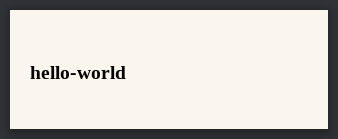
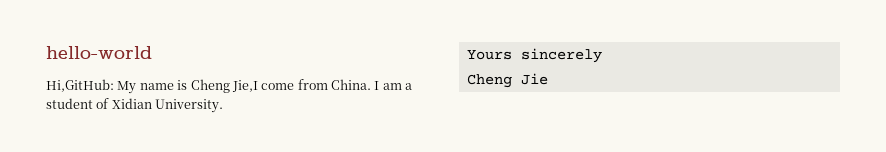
(126, 72) none -> [46,79,413,94] [46,98,224,113] [466,48,602,63] [466,73,548,88] // Hi,GitHub: My name is Cheng Jie,I come from China. I am a student of Xidian University. // Yours sincerely // Cheng Jie

